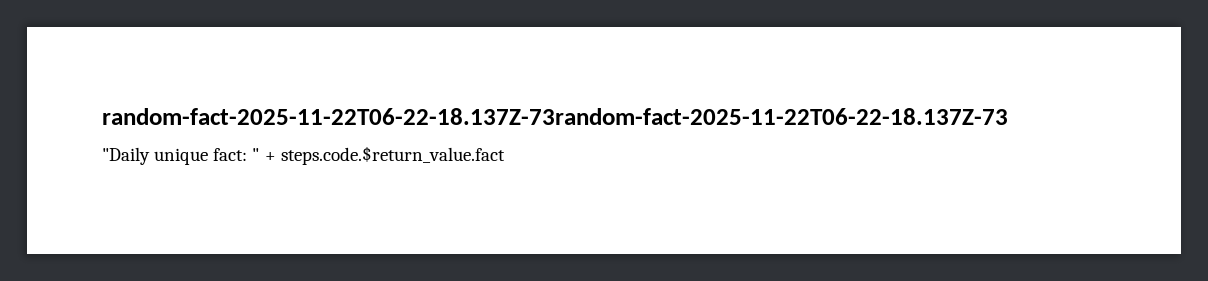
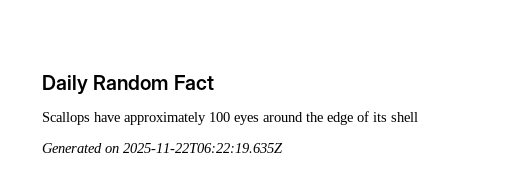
[102,108,1008,125] [102,146,505,165] random-fact-2025-11-22T06-22-18.137Z-73random-fact-2025-11-22T06-22-18.137Z-73 // "Daily unique fact: " + steps.code.$return_value.fact -> [42,75,214,95] [42,111,418,125] [42,143,283,153] Daily Random Fact // Scallops have approximately 100 eyes around the edge of its shell // Generated on 2025-11-22T06:22:19.635Z

